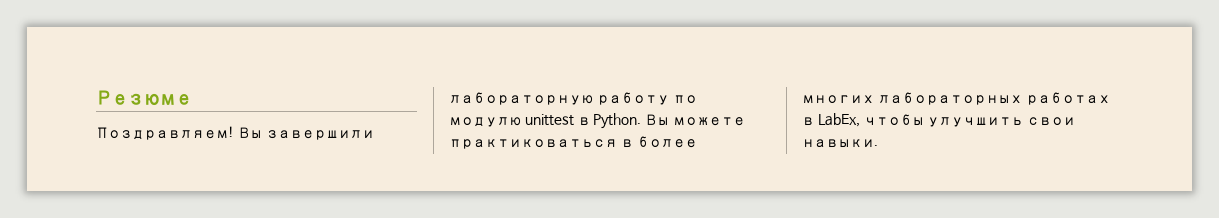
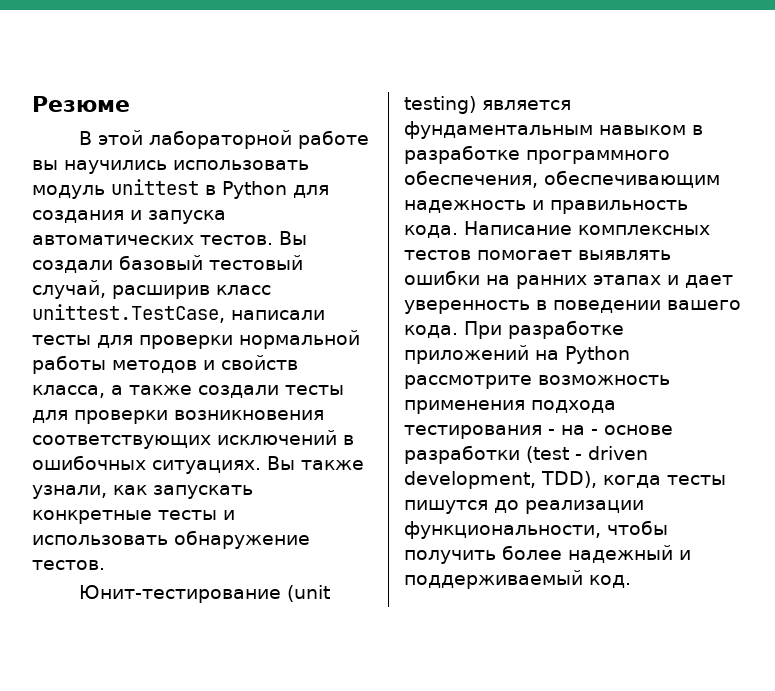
[96,126,374,140] [449,92,697,105] [449,113,745,129] [449,136,697,149] [802,92,1110,105] [802,113,1076,127] [802,139,878,148] Поздравляем! Вы завершили лабораторную работу по модулю unittest в Python. Вы можете практиковаться в более многих лабораторных работах в LabEx, чтобы улучшить свои навыки. -> [79,130,370,149] [32,160,309,174] [32,179,329,199] [32,210,226,224] [32,231,307,245] [32,255,303,273] [32,280,271,299] [32,304,325,323] [32,330,360,349] [32,355,298,374] [32,385,344,398] [32,410,324,424] [32,430,354,449] [32,455,364,474] [32,485,253,499] [32,510,235,524] [32,530,310,549] [32,560,105,570] [79,585,331,603] [404,96,571,114] [404,121,703,139] [404,145,670,164] [404,170,720,188] [404,200,688,214] [404,221,710,238] [404,250,671,260] [404,270,733,289] [404,300,741,314] [404,320,624,339] [404,345,630,364] [404,375,670,389] [404,400,616,414] [404,425,673,439] [404,445,648,464] [404,471,726,489] [404,500,644,514] [404,520,668,539] [404,545,691,564] [404,570,631,589] В этой лабораторной работе вы научились использовать модуль unittest в Python для создания и запуска автоматических тестов. Вы создали базовый тестовый случай, расширив класс unittest.TestCase, написали тесты для проверки нормальной работы методов и свойств класса, а также создали тесты для проверки возникновения соответствующих исключений в ошибочных ситуациях. Вы также узнали, как запускать конкретные тесты и использовать обнаружение тестов. // Юнит-тестирование (unit testing) является фундаментальным навыком в разработке программного обеспечения, обеспечивающим надежность и правильность кода. Написание комплексных тестов помогает выявлять ошибки на ранних этапах и дает уверенность в поведении вашего кода. При разработке приложений на Python рассмотрите возможность применения подхода тестирования - на - основе разработки (test - driven development, TDD), когда тесты пишутся до реализации функциональности, чтобы получить более надежный и поддерживаемый код.

